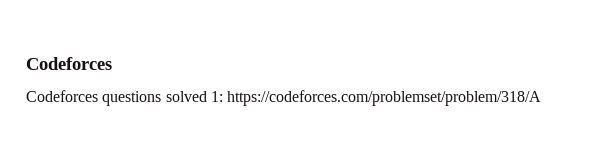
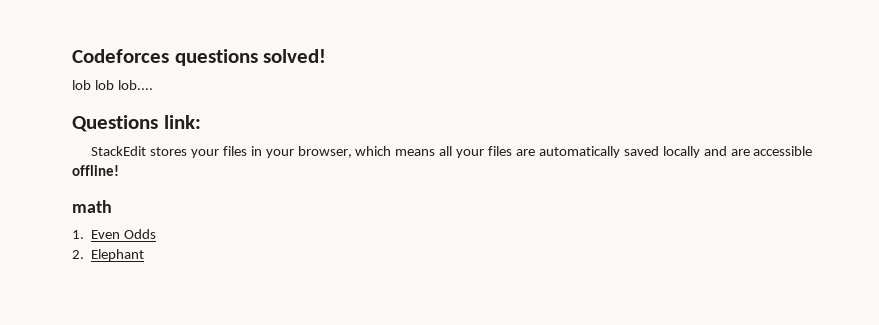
[26,57,112,70] [26,90,542,106] Codeforces // Codeforces questions solved 1: https://codeforces.com/problemset/problem/318/A -> [72,49,327,66] [72,80,153,90] [72,115,201,132] [91,146,813,158] [72,165,119,176] [72,200,112,213] [72,229,157,239] [72,249,145,261] Codeforces questions solved! // lob lob lob.... // Questions link: // StackEdit stores your files in your browser, which means all your files are automatically saved locally and are accessible offline! // math // 1. Even Odds // 2. Elephant

